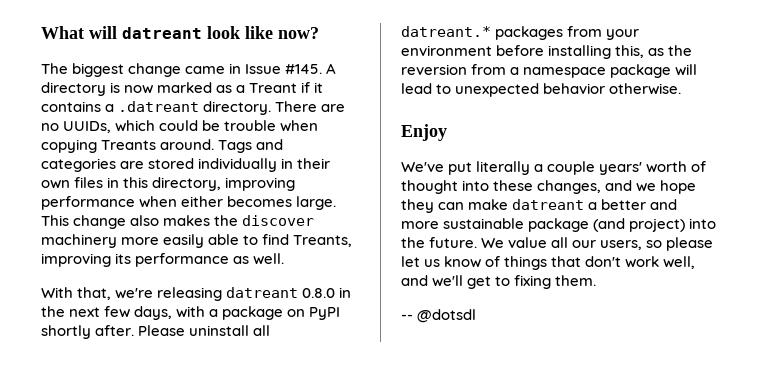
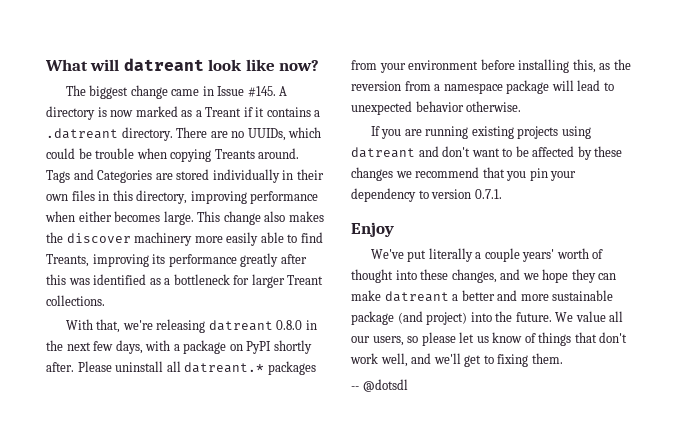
[41,158,116,172] categories -> [97,170,153,183] Categories
[233,253,285,265] as well. -> [240,253,307,267] [46,274,324,288] [46,295,105,306] greatly after this was identified as a bottleneck for larger Treant collections.
(682, 89) none -> [370,126,591,139] [351,146,623,160] [351,167,577,181] [351,188,502,202] // If you are running existing projects using datreant and don't want to be affected by these changes we recommend that you pin your dependency to version 0.7.1.

